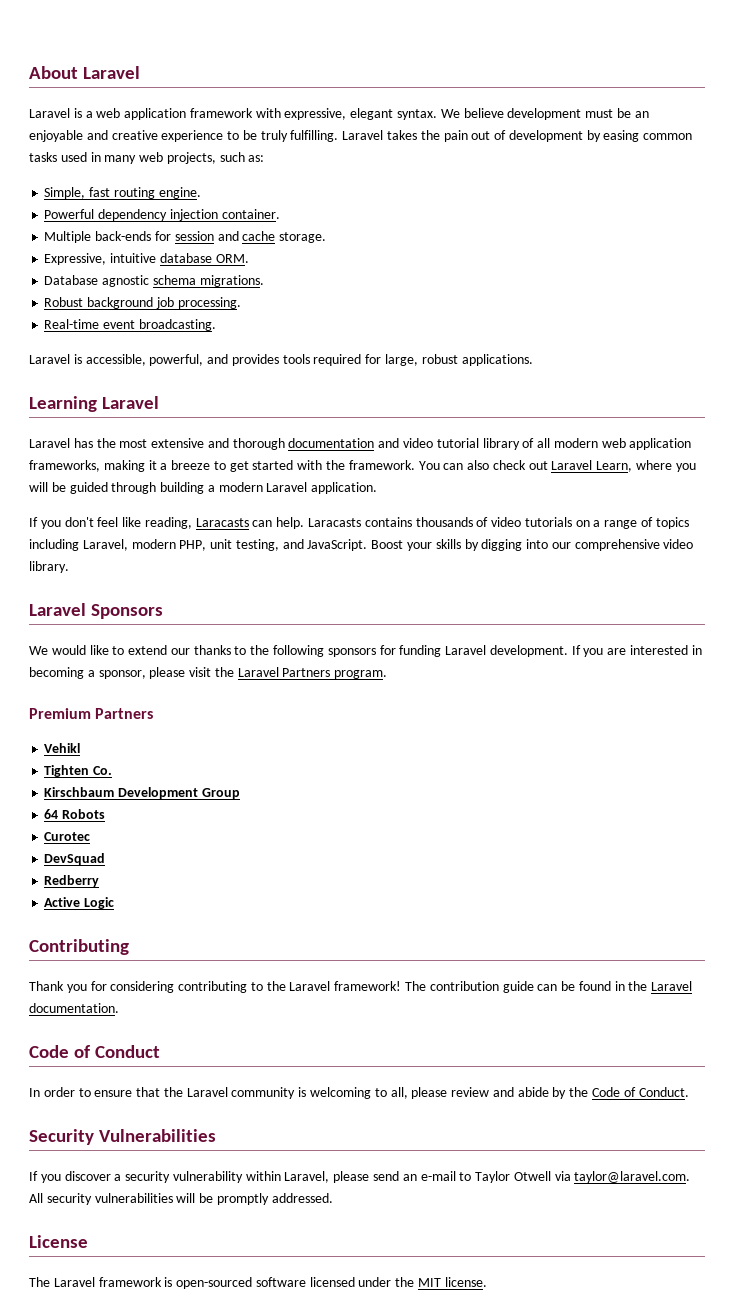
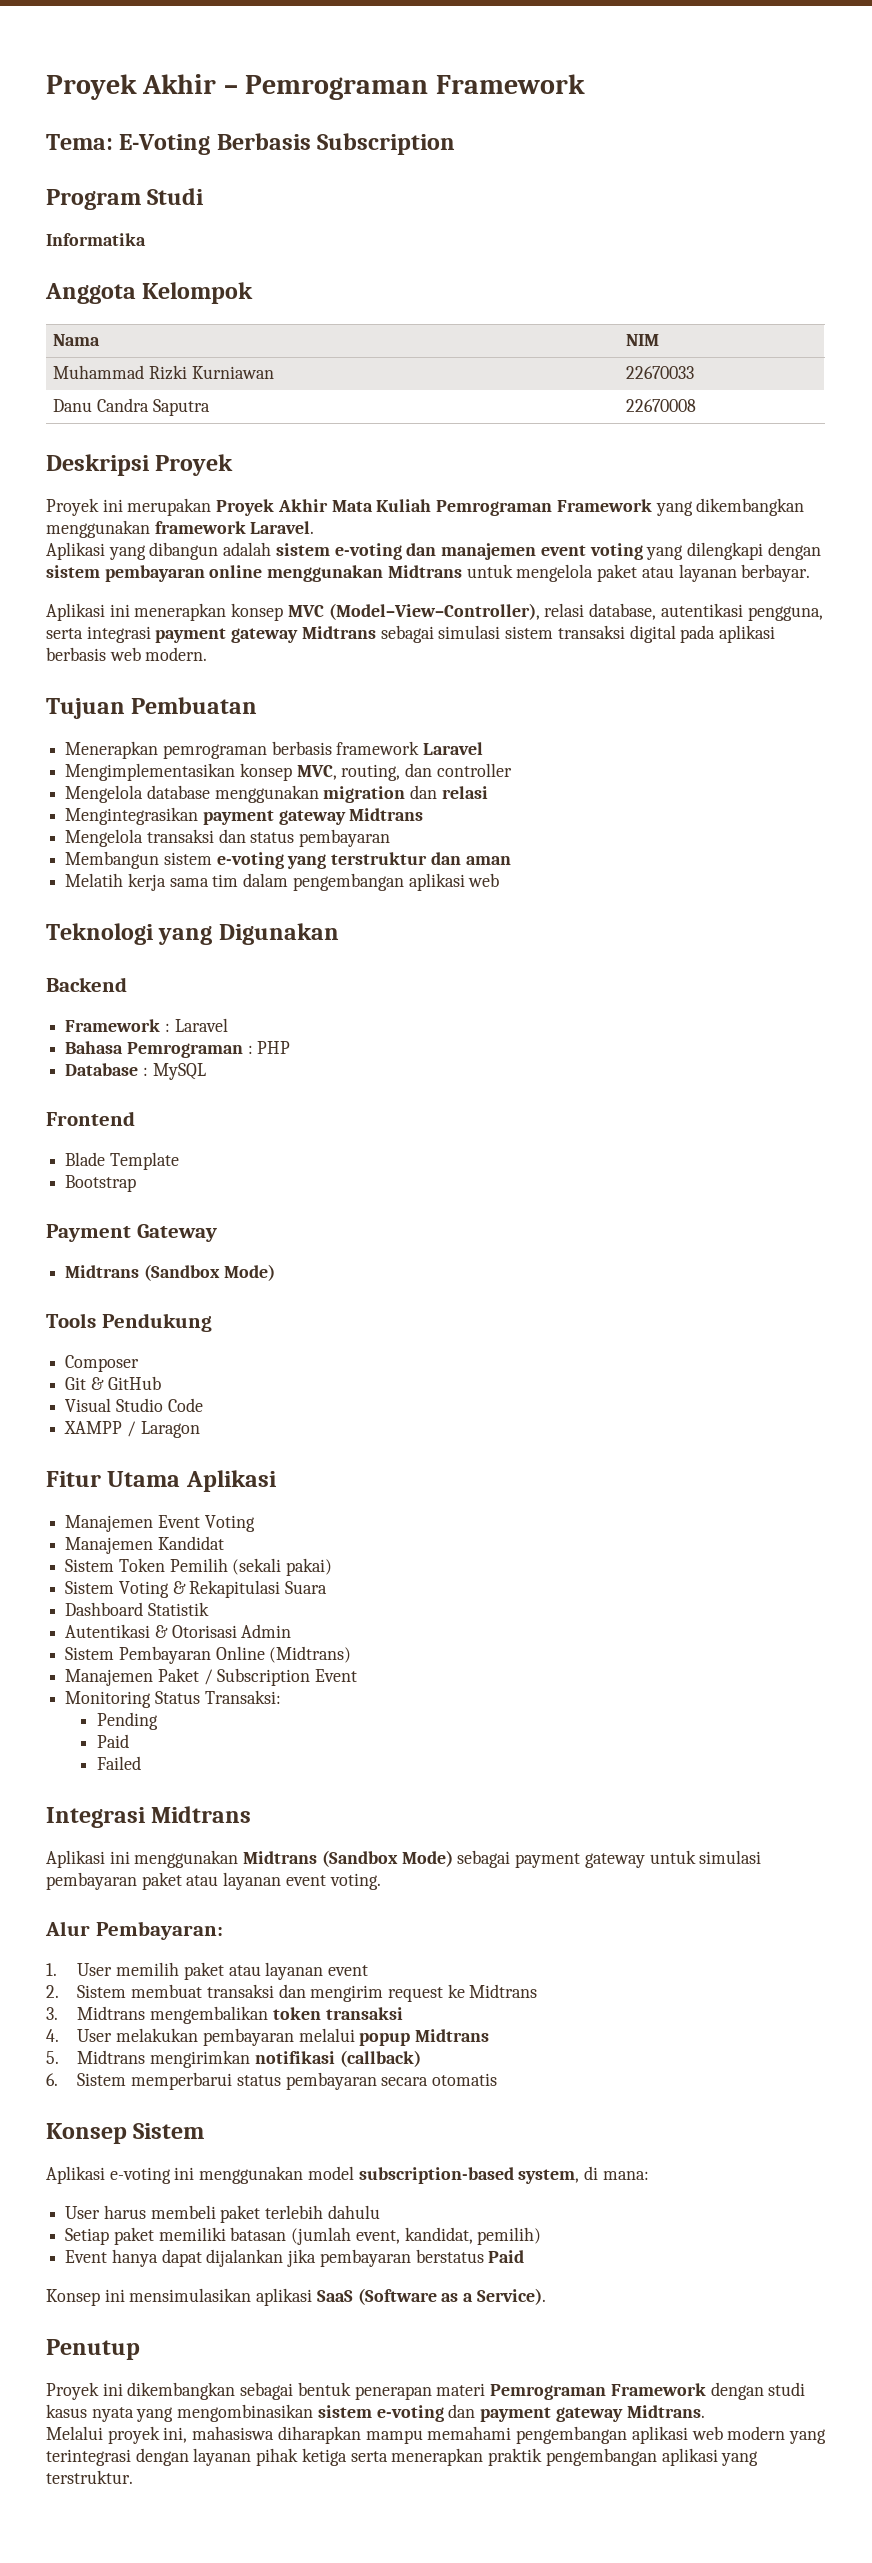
[29,66,141,79] [29,108,649,120] [29,130,693,142] [29,152,265,164] [44,187,201,199] [44,209,280,221] [44,231,327,243] [44,253,249,265] [44,275,264,287] [44,297,241,309] [44,319,216,331] [29,354,533,366] [29,396,160,412] [29,438,692,450] [29,460,696,472] [29,482,378,494] [29,517,689,529] [29,539,694,551] [29,561,69,573] [29,603,164,619] [29,645,702,657] [29,667,388,679] [29,708,154,719] [44,743,81,753] [44,765,113,777] [44,787,240,799] [44,809,106,819] [44,832,91,841] [44,853,106,865] [44,875,100,887] [44,897,115,909] [29,939,129,955] [29,981,693,993] [29,1003,119,1013] [29,1045,161,1058] [29,1087,689,1099] [29,1129,217,1145] [29,1171,691,1183] [29,1193,333,1205] [29,1235,88,1248] [29,1277,487,1289] About Laravel // Laravel is a web application framework with expressive, elegant syntax. We believe development must be an enjoyable and creative experience to be truly fulfilling. Laravel takes the pain out of development by easing common tasks used in many web projects, such as: // Simple, fast routing engine. // Powerful dependency injection container. // Multiple back-ends for session and cache storage. // Expressive, intuitive database ORM. // Database agnostic schema migrations. // Robust background job processing. // Real-time event broadcasting. // Laravel is accessible, powerful, and provides tools required for large, robust applications. // Learning Laravel // Laravel has the most extensive and thorough documentation and video tutorial library of all modern web application frameworks, making it a breeze to get started with the framework. You can also check out Laravel Learn, where you will be guided through building a modern Laravel application. // If you don't feel like reading, Laracasts can help. Laracasts contains thousands of video tutorials on a range of topics including Laravel, modern PHP, unit testing, and JavaScript. Boost your skills by digging into our comprehensive video library. // Laravel Sponsors // We would like to extend our thanks to the following sponsors for funding Laravel development. If you are interested in becoming a sponsor, please visit the Laravel Partners program. // Premium Partners // Vehikl // Tighten Co. // Kirschbaum Development Group // 64 Robots // Curotec // DevSquad // Redberry // Active Logic // Contributing // Thank you for considering contributing to the Laravel framework! The contribution guide can be found in the Laravel documentation. // Code of Conduct // In order to ensure that the Laravel community is welcoming to all, please review and abide by the Code of Conduct. // Security Vulnerabilities // If you discover a security vulnerability within Laravel, please send an e-mail to Taylor Otwell via taylor@laravel.com. All security vulnerabilities will be promptly addressed. // License // The Laravel framework is open-sourced software licensed under the MIT license. -> [46,74,585,100] [46,133,456,155] [46,188,205,210] [46,233,146,246] [45,282,254,304] [53,334,101,346] [626,334,660,346] [53,365,274,380] [626,366,695,379] [53,398,210,416] [626,399,697,412] [46,454,234,476] [46,498,805,516] [46,520,315,538] [46,542,821,560] [46,564,811,582] [46,603,823,621] [46,625,775,643] [46,647,208,661] [46,697,258,719] [65,741,484,759] [65,763,512,781] [65,785,488,803] [65,807,424,825] [65,829,391,847] [65,851,511,869] [65,873,500,891] [46,923,339,945] [46,977,127,992] [65,1018,228,1032] [65,1041,291,1058] [65,1063,206,1080] [46,1111,135,1126] [65,1152,179,1170] [65,1175,137,1192] [46,1224,217,1242] [65,1264,275,1281] [46,1313,212,1332] [65,1355,140,1372] [65,1376,161,1390] [65,1398,203,1412] [64,1421,200,1438] [46,1470,277,1492] [65,1515,255,1532] [65,1536,224,1554] [65,1558,333,1576] [65,1580,328,1598] [65,1602,209,1616] [65,1624,292,1638] [65,1646,352,1664] [65,1668,358,1686] [65,1690,281,1708] [96,1712,158,1730] [96,1734,129,1748] [96,1756,141,1770] [46,1806,252,1828] [46,1850,762,1868] [46,1872,381,1890] [45,1921,223,1940] [46,1962,368,1980] [46,1984,538,2002] [46,2006,403,2024] [46,2028,489,2046] [46,2050,421,2068] [46,2072,497,2090] [46,2123,205,2144] [46,2166,649,2184] [65,2205,380,2223] [65,2227,542,2245] [65,2249,525,2267] [46,2288,546,2306] [46,2339,140,2360] [46,2382,806,2400] [46,2404,705,2422] [46,2426,826,2444] [46,2448,759,2466] [46,2470,133,2484] Proyek Akhir – Pemrograman Framework // Tema: E-Voting Berbasis Subscription // Program Studi // Informatika // Anggota Kelompok // Nama | NIM // Muhammad Rizki Kurniawan | 22670033 // Danu Candra Saputra | 22670008 // Deskripsi Proyek // Proyek ini merupakan Proyek Akhir Mata Kuliah Pemrograman Framework yang dikembangkan menggunakan framework Laravel. // Aplikasi yang dibangun adalah sistem e-voting dan manajemen event voting yang dilengkapi dengan sistem pembayaran online menggunakan Midtrans untuk mengelola paket atau layanan berbayar. // Aplikasi ini menerapkan konsep MVC (Model–View–Controller), relasi database, autentikasi pengguna, serta integrasi payment gateway Midtrans sebagai simulasi sistem transaksi digital pada aplikasi berbasis web modern. // Tujuan Pembuatan // Menerapkan pemrograman berbasis framework Laravel // Mengimplementasikan konsep MVC, routing, dan controller // Mengelola database menggunakan migration dan relasi // Mengintegrasikan payment gateway Midtrans // Mengelola transaksi dan status pembayaran // Membangun sistem e-voting yang terstruktur dan aman // Melatih kerja sama tim dalam pengembangan aplikasi web // Teknologi yang Digunakan // Backend // Framework : Laravel // Bahasa Pemrograman : PHP // Database : MySQL // Frontend // Blade Template // Bootstrap // Payment Gateway // Midtrans (Sandbox Mode) // Tools Pendukung // Composer // Git & GitHub // Visual Studio Code // XAMPP / Laragon // Fitur Utama Aplikasi // Manajemen Event Voting // Manajemen Kandidat // Sistem Token Pemilih (sekali pakai) // Sistem Voting & Rekapitulasi Suara // Dashboard Statistik // Autentikasi & Otorisasi Admin // Sistem Pembayaran Online (Midtrans) // Manajemen Paket / Subscription Event // Monitoring Status Transaksi: // Pending // Paid // Failed // Integrasi Midtrans // Aplikasi ini menggunakan Midtrans (Sandbox Mode) sebagai payment gateway untuk simulasi pembayaran paket atau layanan event voting. // Alur Pembayaran: // 1. User memilih paket atau layanan event // 2. Sistem membuat transaksi dan mengirim request ke Midtrans // 3. Midtrans mengembalikan token transaksi // 4. User melakukan pembayaran melalui popup Midtrans // 5. Midtrans mengirimkan notifikasi (callback) // 6. Sistem memperbarui status pembayaran secara otomatis // Konsep Sistem // Aplikasi e-voting ini menggunakan model subscription-based system, di mana: // User harus membeli paket terlebih dahulu // Setiap paket memiliki batasan (jumlah event, kandidat, pemilih) // Event hanya dapat dijalankan jika pembayaran berstatus Paid // Konsep ini mensimulasikan aplikasi SaaS (Software as a Service). // Penutup // Proyek ini dikembangkan sebagai bentuk penerapan materi Pemrograman Framework dengan studi kasus nyata yang mengombinasikan sistem e-voting dan payment gateway Midtrans. // Melalui proyek ini, mahasiswa diharapkan mampu memahami pengembangan aplikasi web modern yang terintegrasi dengan layanan pihak ketiga serta menerapkan praktik pengembangan aplikasi yang terstruktur.

